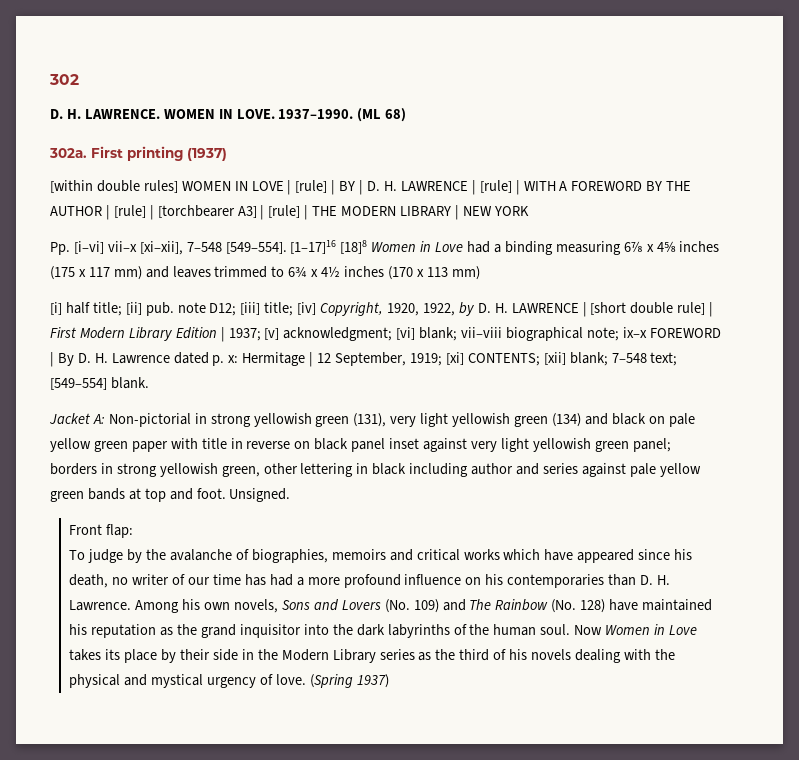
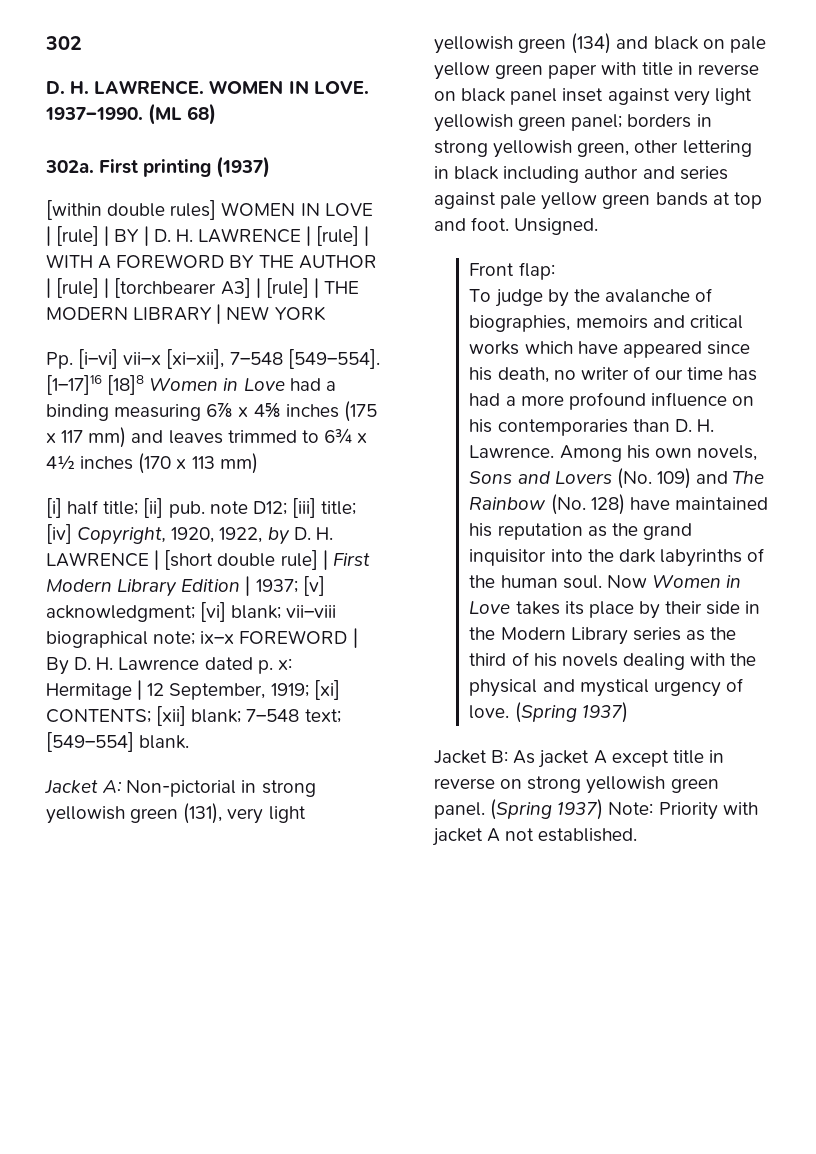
(389, 681) none -> [434,750,724,768] [434,776,719,794] [434,799,758,820] [432,828,638,846] // Jacket B: As jacket A except title in reverse on strong yellowish green panel. (Spring 1937) Note: Priority with jacket A not established.

